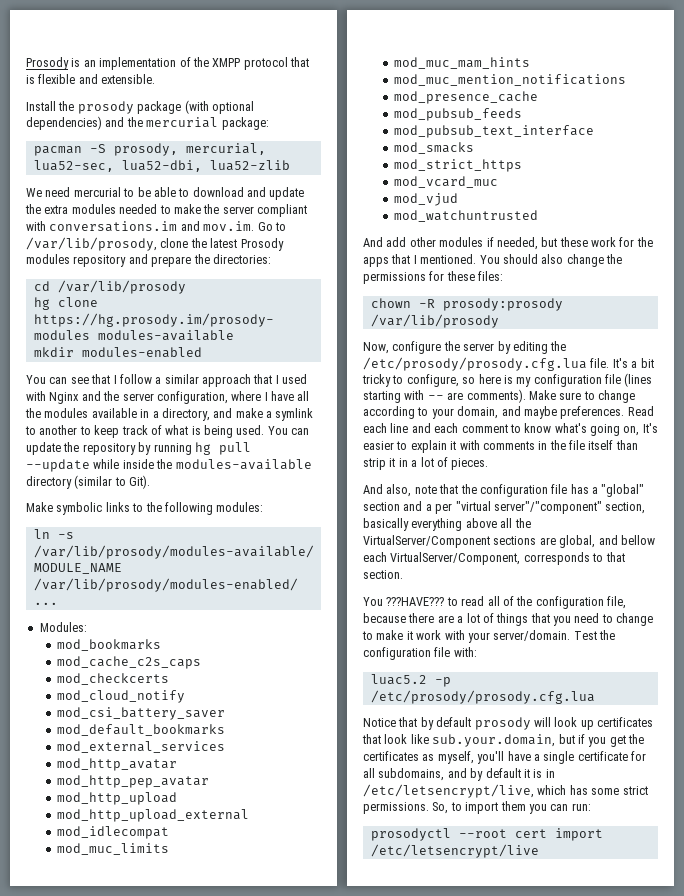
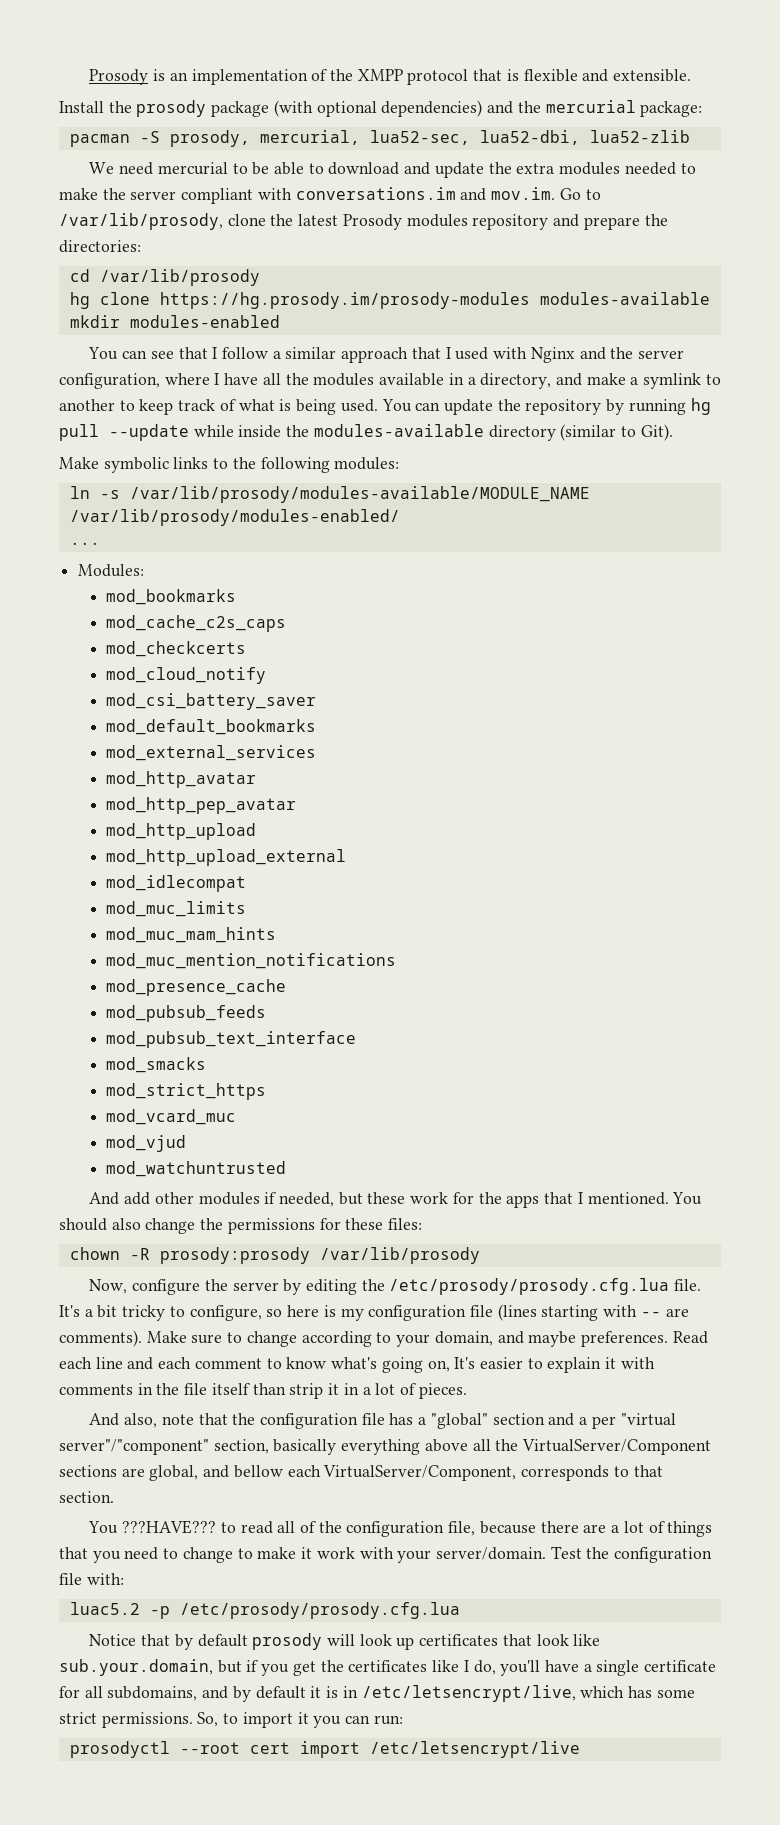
[422,751,474,764] as myself, -> [432,1660,496,1675] like I do,
[500,801,526,811] them -> [297,1712,309,1724] it

